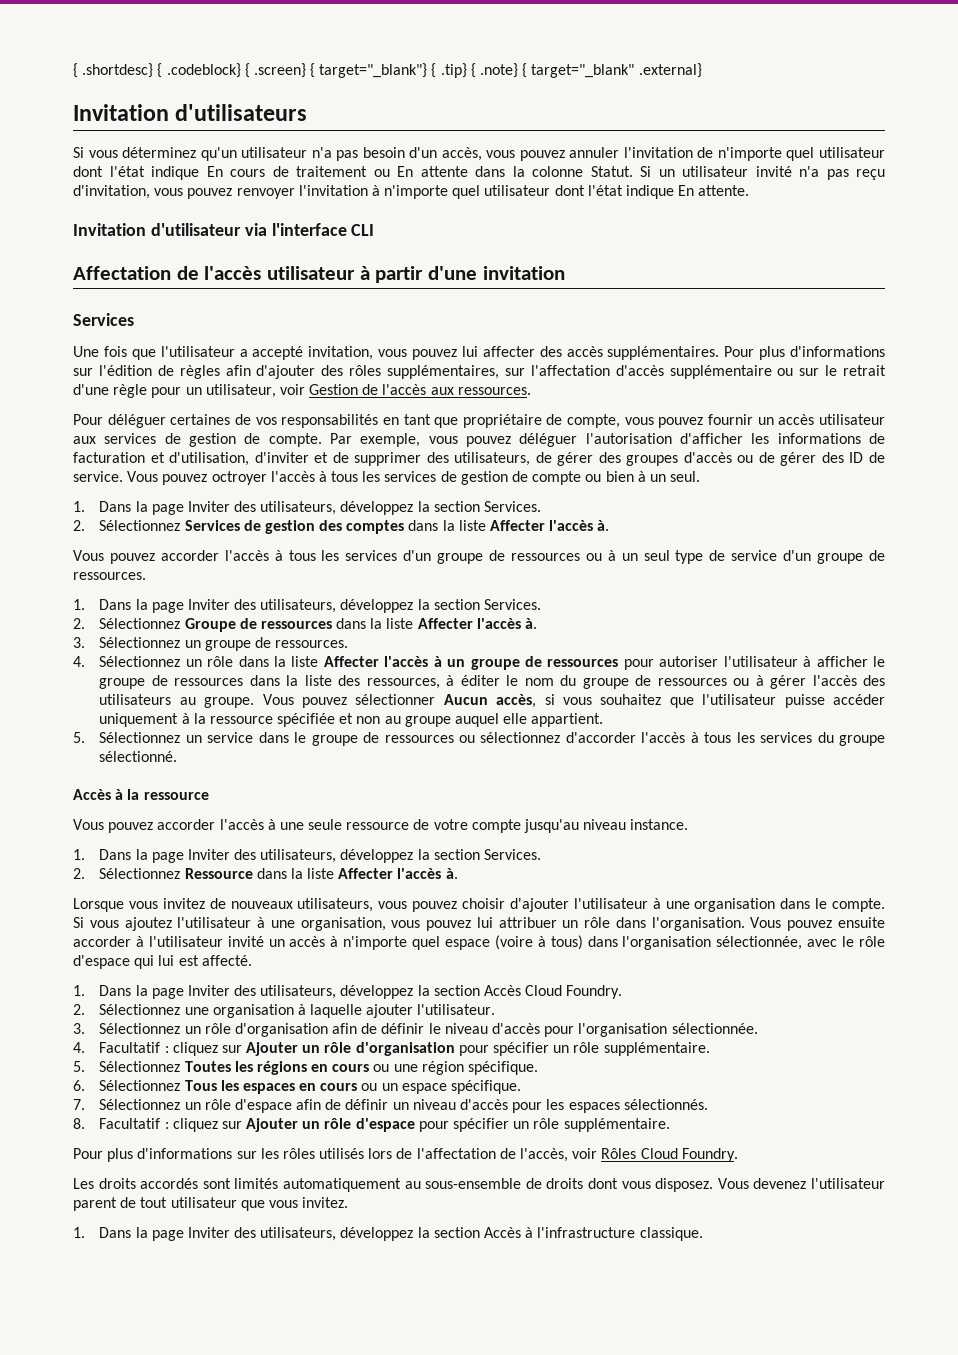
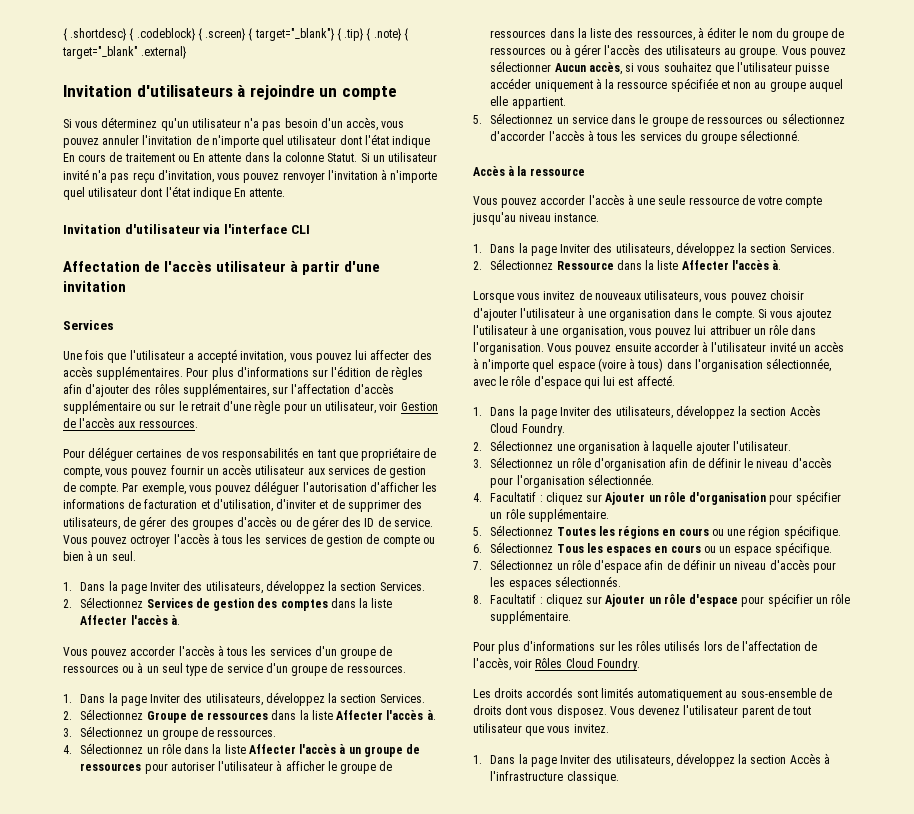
(308, 112) none -> [237,85,397,100] à rejoindre un compte

